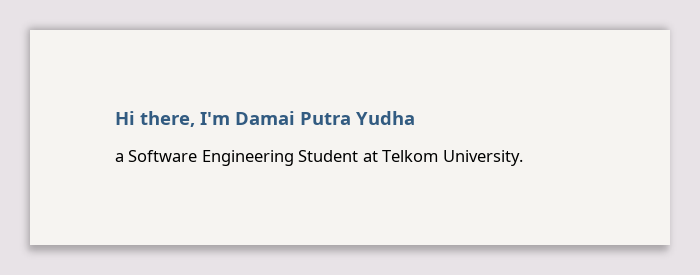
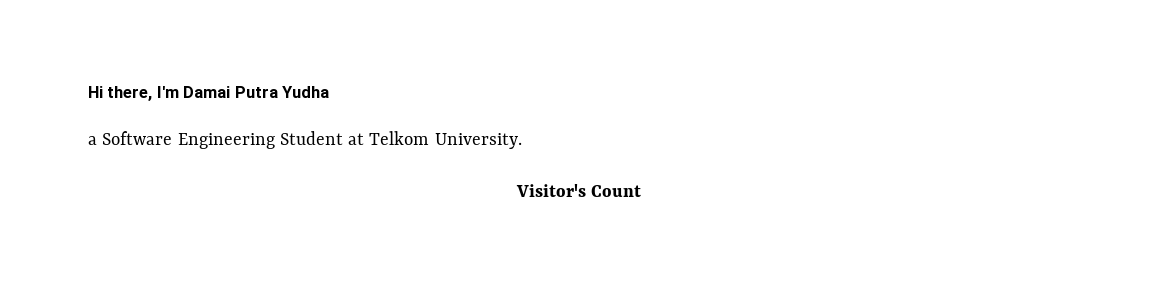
(523, 158) none -> [515,184,642,197] // Visitor's Count

